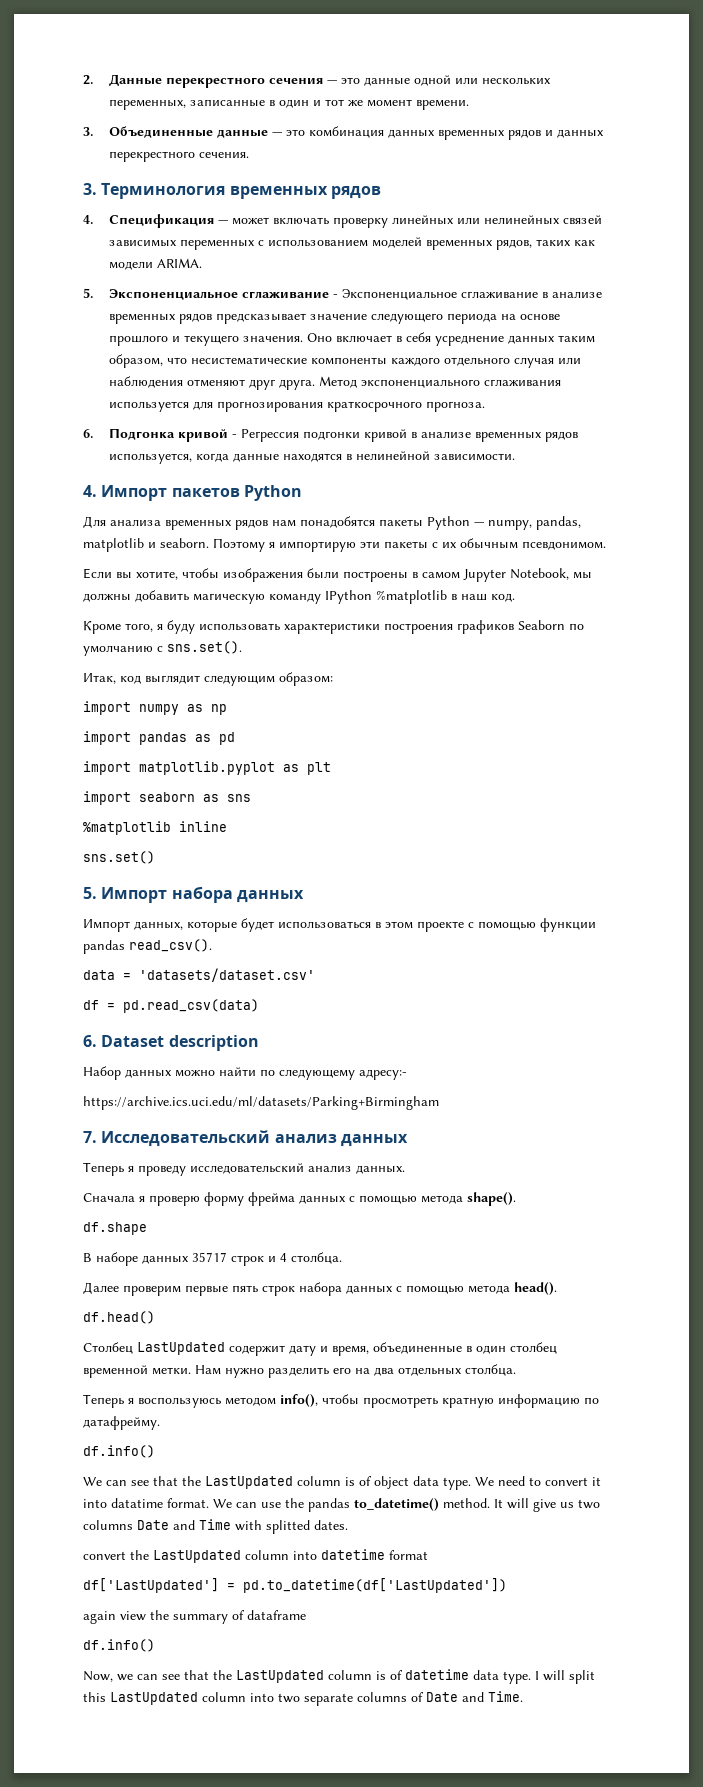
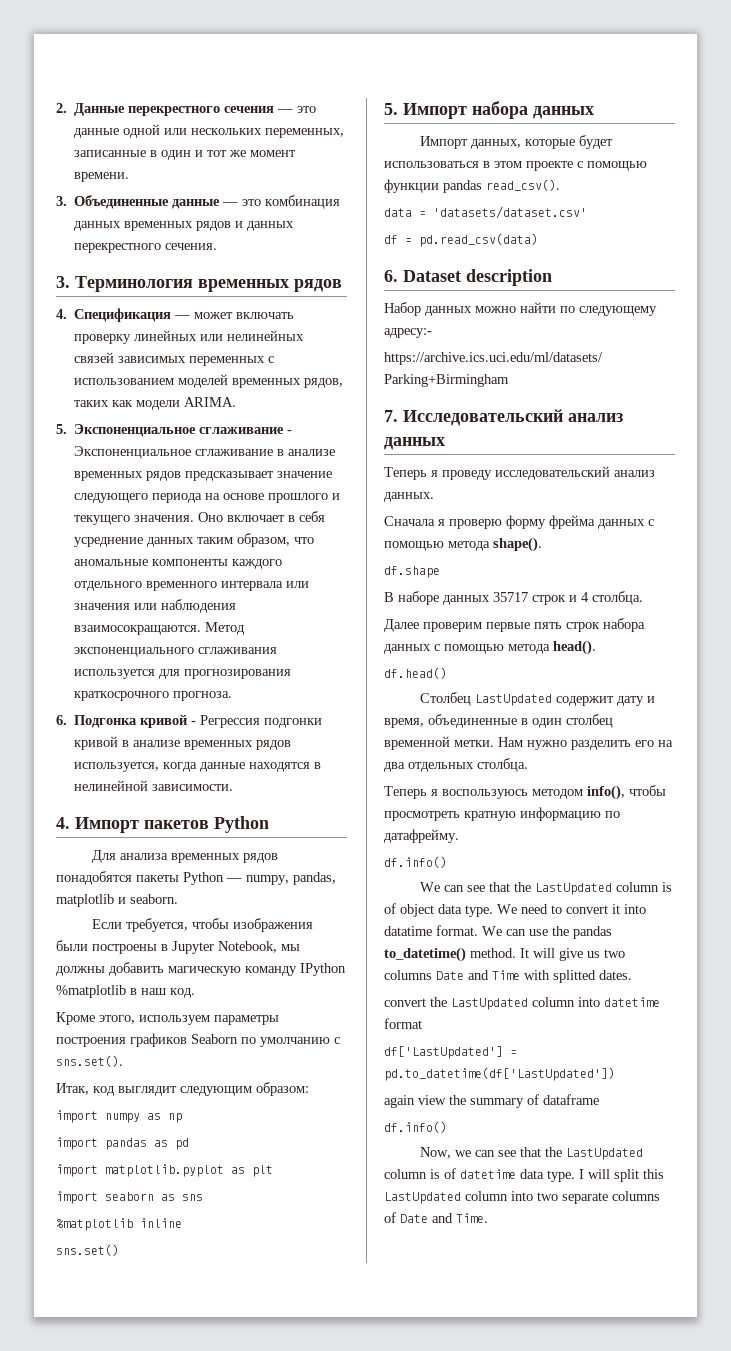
[191,357,308,365] несистематические -> [74,559,149,566] аномальные
[514,357,582,368] [109,376,316,390] случая или наблюдения отменяют друг друга. -> [146,581,310,591] [74,599,237,613] [74,625,202,635] временного интервала или значения или наблюдения взаимосокращаются.
[272,520,296,527] нам -> (278, 858) none
[213,538,606,552] Поэтому я импортирую эти пакеты с их обычным псевдонимом. -> (178, 899) none
[116,571,178,580] вы хотите, -> [125,918,188,932] требуется,
[422,572,460,579] самом -> (168, 947) none
[125,620,380,634] того, я буду использовать характеристики -> [99,1015,279,1025] этого, используем параметры

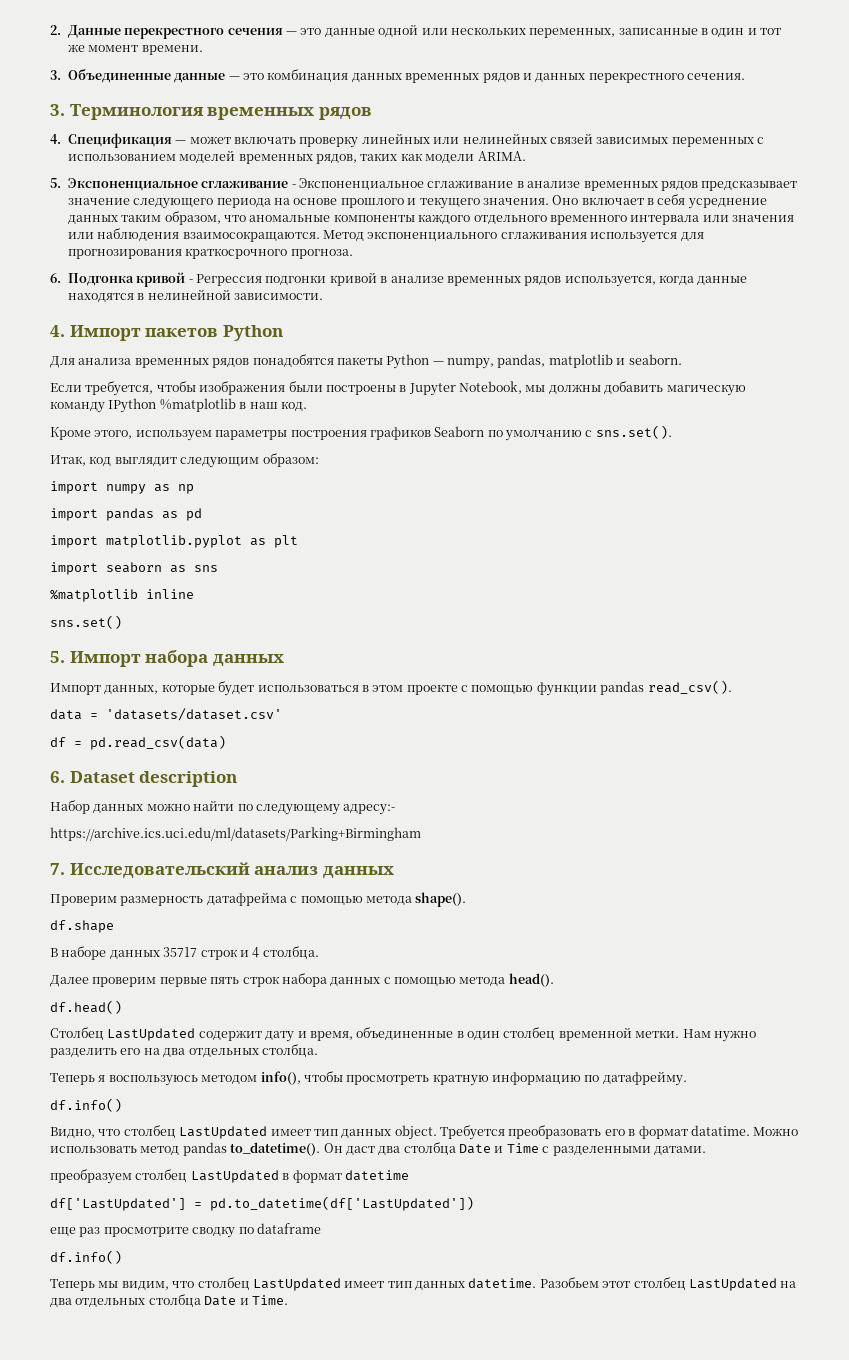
[384,466,655,480] [384,492,434,502] [384,515,645,529] Теперь я проведу исследовательский анализ данных. // Сначала я проверю форму фрейма данных -> [50,892,287,906] Проверим размерность датафрейма
[419,882,672,895] [384,903,646,917] [384,925,612,939] [384,947,625,962] [384,970,632,983] [384,997,660,1010] [384,1018,422,1029] We can see that the LastUpdated column is of object data type. We need to convert it into datatime format. We can use the pandas to_datetime() method. It will give us two columns Date and Time with splitted dates. // convert the LastUpdated column into datetime format -> [50,1125,799,1140] [50,1142,706,1156] [50,1169,409,1184] Видно, что столбец LastUpdated имеет тип данных object. Требуется преобразовать его в формат datatime. Можно использовать метод pandas to_datetime(). Он даст два столбца Date и Time с разделенными датами. // преобразуем столбец LastUpdated в формат datetime
[384,1094,599,1108] [384,1121,447,1133] [419,1147,643,1160] [384,1168,664,1182] [384,1191,660,1204] [384,1212,453,1223] again view the summary of dataframe // df.info() // Now, we can see that the LastUpdated column is of datetime data type. I will split this LastUpdated column into two separate columns of Date and -> [50,1223,321,1238] [50,1250,122,1264] [50,1277,797,1291] [50,1294,249,1308] еще раз просмотрите сводку по dataframe // df.info() // Теперь мы видим, что столбец LastUpdated имеет тип данных datetime. Разобьем этот столбец LastUpdated на два отдельных столбца Date и

